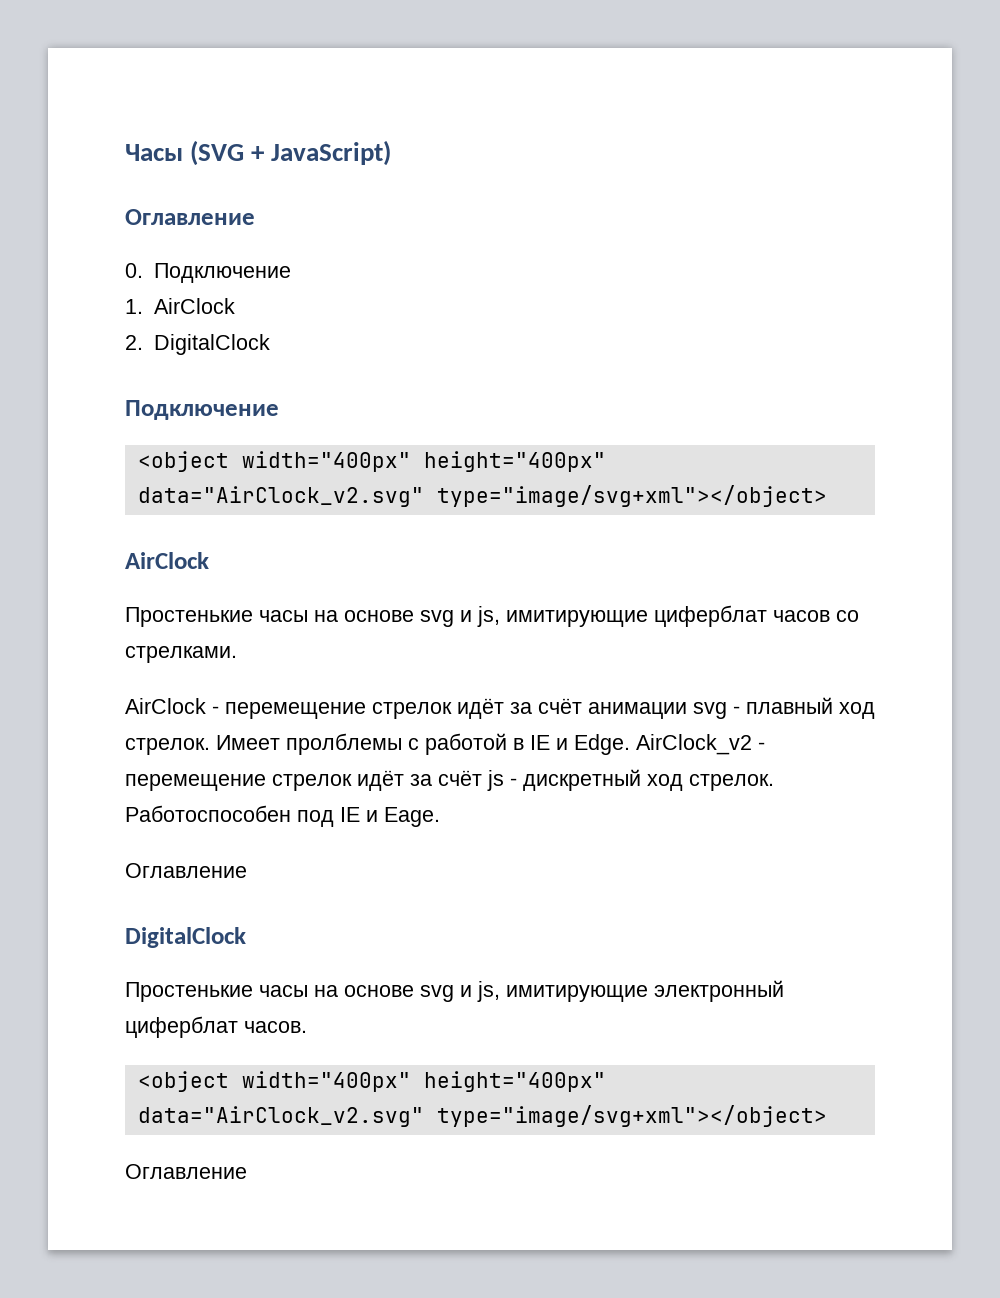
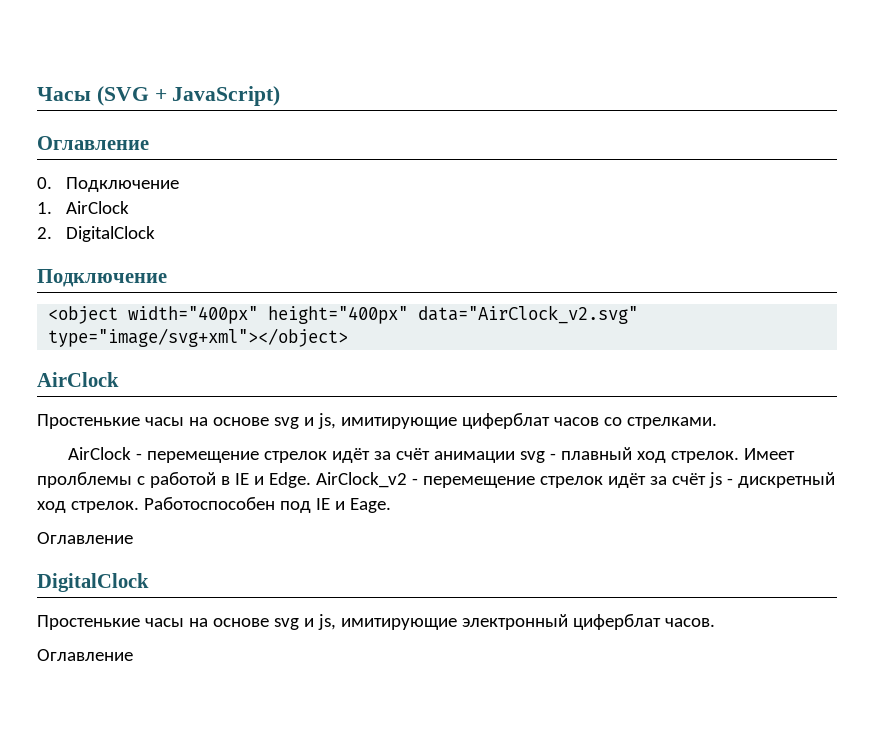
[137,1071,606,1092] [137,1105,827,1127] // <object width="400px" height="400px" data="AirClock_v2.svg" type="image/svg+xml"></object> -> (715, 622) none

